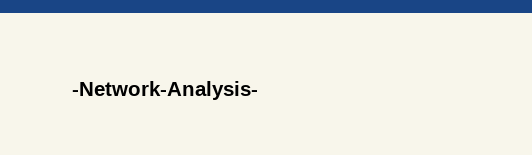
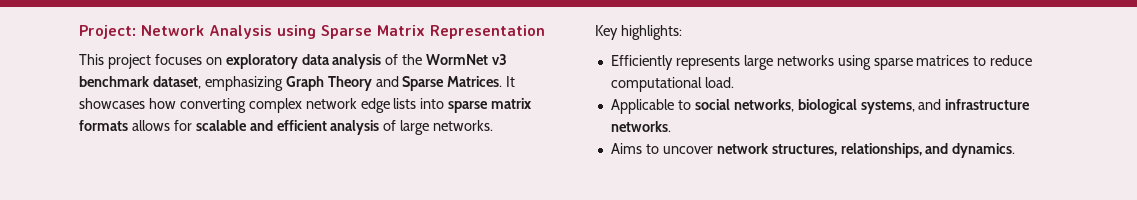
[72,81,258,100] -Network-Analysis- -> [79,25,545,39] [79,54,508,69] [79,76,516,91] [79,98,532,113] [79,120,494,135] [595,25,682,40] [610,55,1033,70] [610,77,734,92] [610,99,1031,114] [610,121,671,132] [610,143,1016,158] Project: Network Analysis using Sparse Matrix Representation // This project focuses on exploratory data analysis of the WormNet v3 benchmark dataset, emphasizing Graph Theory and Sparse Matrices. It showcases how converting complex network edge lists into sparse matrix formats allows for scalable and efficient analysis of large networks. // Key highlights: // Efficiently represents large networks using sparse matrices to reduce computational load. // Applicable to social networks, biological systems, and infrastructure networks. // Aims to uncover network structures, relationships, and dynamics.

